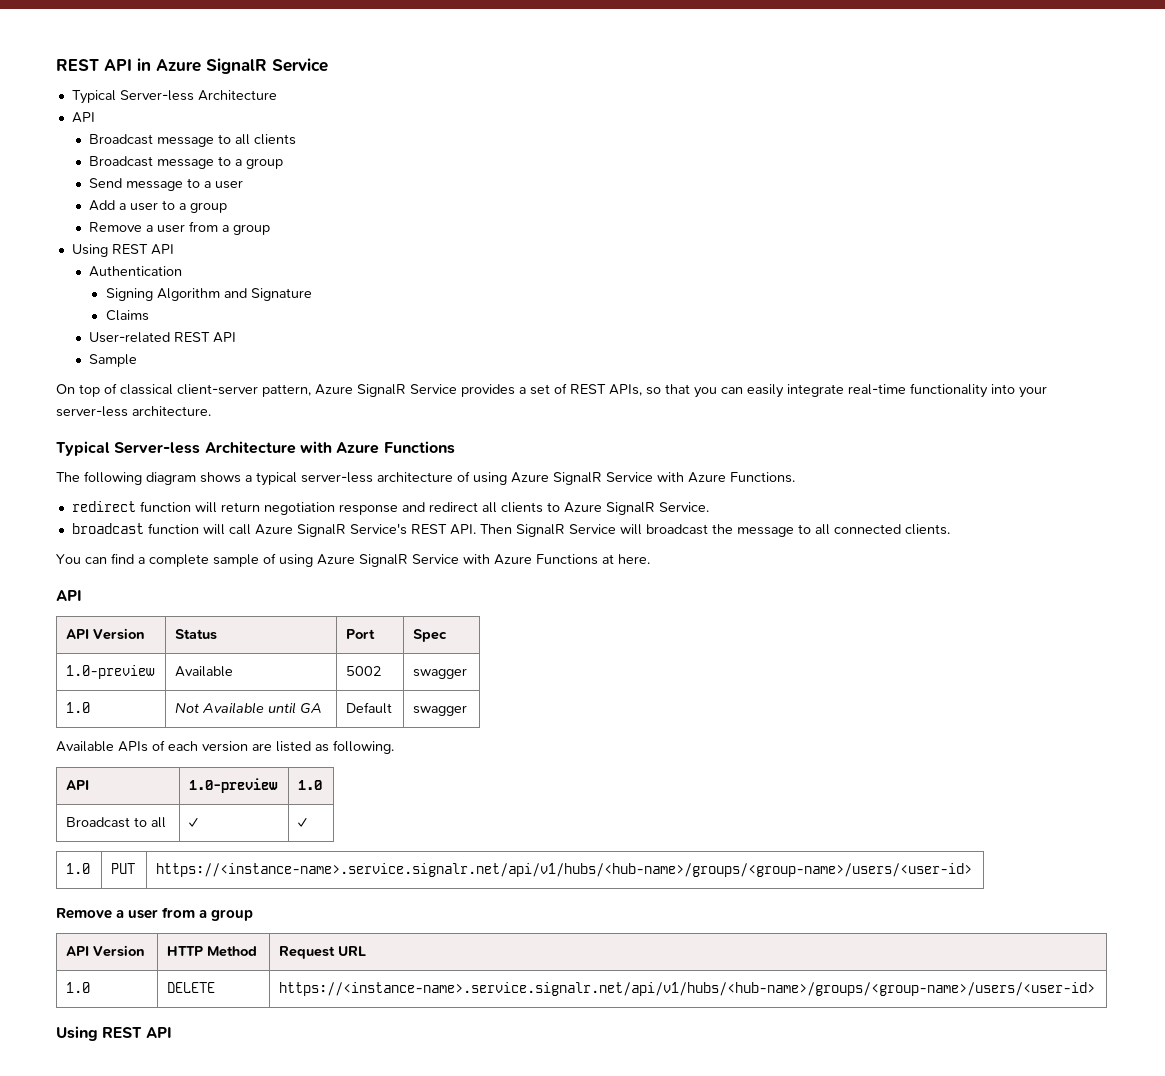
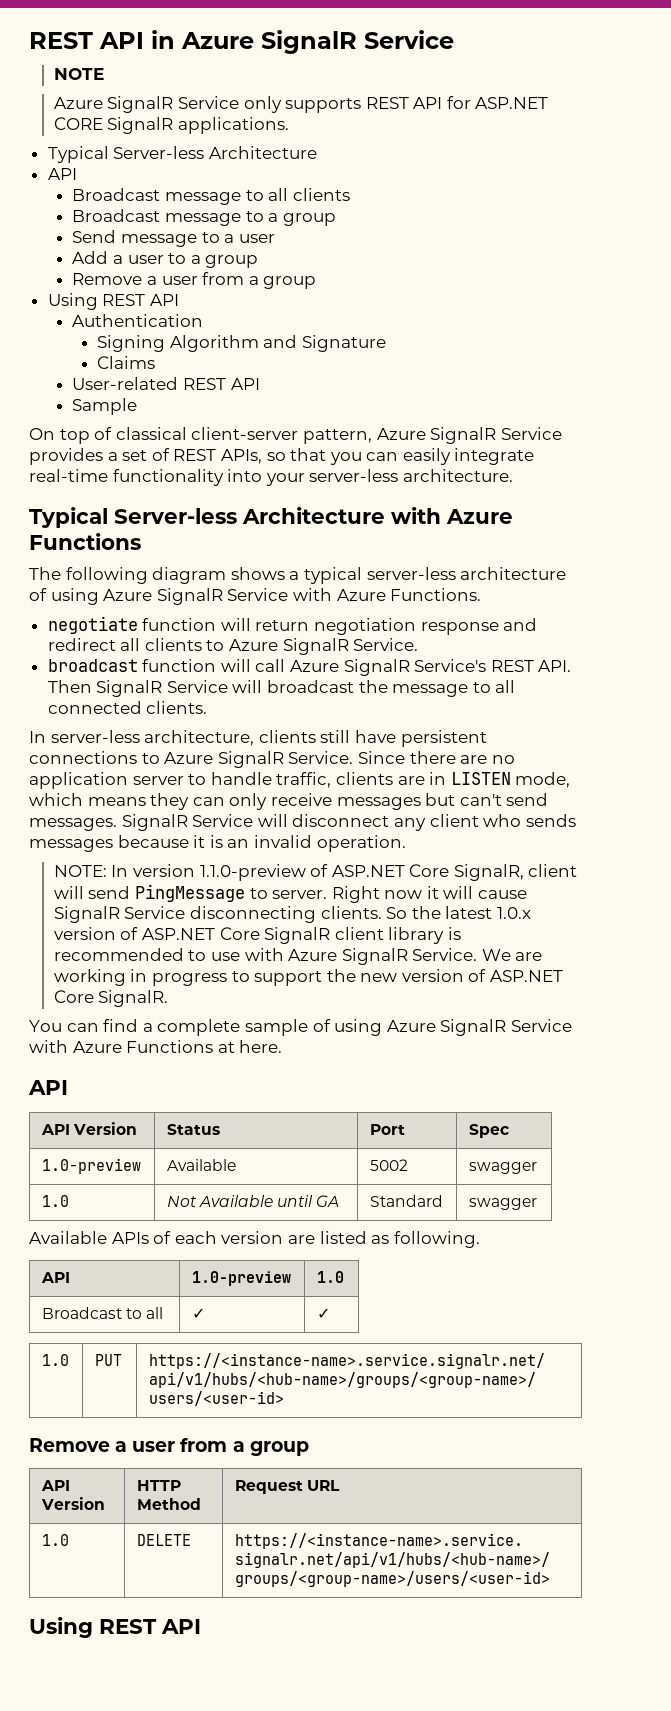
(328, 65) none -> [53,68,104,80] [53,96,549,113] [53,117,289,134] // NOTE // Azure SignalR Service only supports REST API for ASP.NET CORE SignalR applications.
[71,501,136,512] redirect -> [47,616,138,634] negotiate
(950, 529) none -> [29,730,487,747] [29,751,515,768] [29,772,571,789] [29,793,549,810] [29,814,576,831] [29,835,406,852] [53,864,578,881] [53,884,528,903] [53,906,531,923] [53,927,461,944] [53,948,543,965] [53,969,564,986] [53,990,169,1007] // In server-less architecture, clients still have persistent connections to Azure SignalR Service. Since there are no application server to handle traffic, clients are in LISTEN mode, which means they can only receive messages but can't send messages. SignalR Service will disconnect any client who sends messages because it is an invalid operation. // NOTE: In version 1.1.0-preview of ASP.NET Core SignalR, client will send PingMessage to server. Right now it will cause SignalR Service disconnecting clients. So the latest 1.0.x version of ASP.NET Core SignalR client library is recommended to use with Azure SignalR Service. We are working in progress to support the new version of ASP.NET Core SignalR.
[346,702,393,714] Default -> [369,1195,443,1207] Standard

